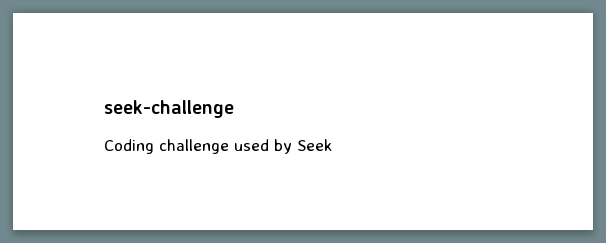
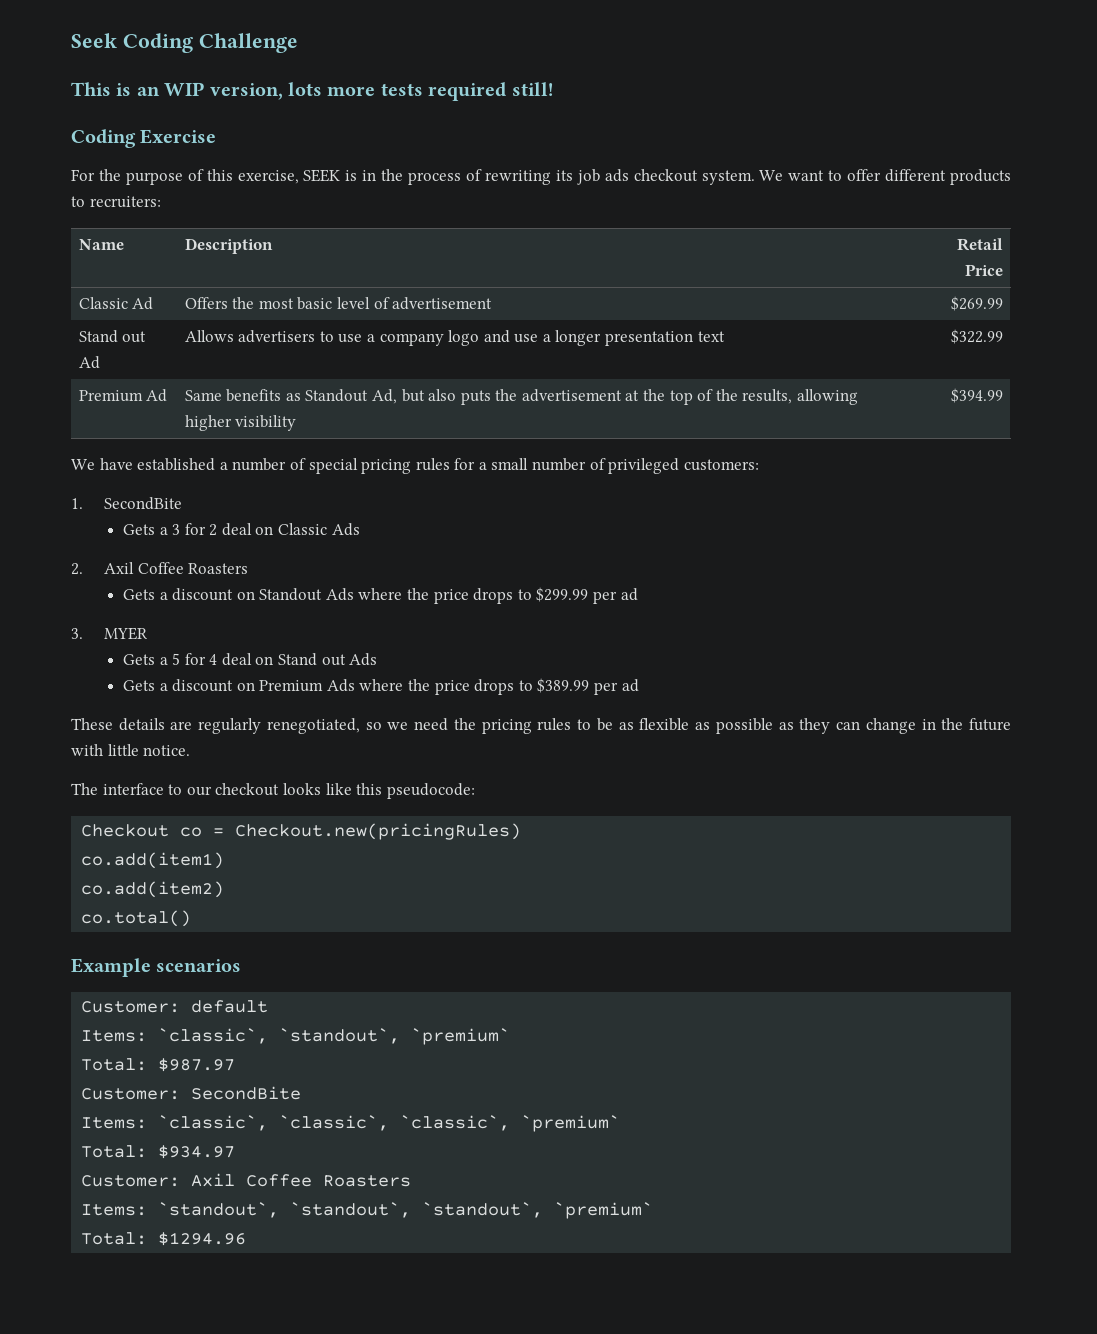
[104,100,234,118] [104,139,332,154] seek-challenge // Coding challenge used by Seek -> [71,33,298,53] [71,82,553,101] [71,129,217,148] [71,169,1012,185] [71,196,161,208] [78,239,124,250] [184,238,273,254] [957,238,1004,251] [965,264,1004,276] [78,297,154,310] [184,297,493,310] [951,296,1004,311] [78,330,147,343] [78,356,100,369] [184,330,725,346] [951,329,1004,344] [78,389,168,402] [184,389,858,405] [184,415,297,431] [951,388,1004,403] [71,458,759,474] [71,497,183,510] [122,523,360,536] [71,562,249,575] [122,587,638,604] [71,627,149,640] [122,653,378,666] [122,678,639,695] [71,718,1012,734] [71,744,191,756] [71,783,475,799] [81,823,522,840] [81,852,225,869] [81,881,225,898] [81,910,192,927] [71,958,242,977] [81,1000,269,1013] [81,1028,511,1045] [81,1058,236,1072] [81,1086,302,1100] [81,1115,621,1132] [81,1145,236,1159] [81,1173,412,1187] [81,1202,654,1219] [81,1232,247,1246] Seek Coding Challenge // This is an WIP version, lots more tests required still! // Coding Exercise // For the purpose of this exercise, SEEK is in the process of rewriting its job ads checkout system. We want to offer different products to recruiters: // Name | Description | Retail Price // Classic Ad | Offers the most basic level of advertisement | $269.99 // Stand out Ad | Allows advertisers to use a company logo and use a longer presentation text | $322.99 // Premium Ad | Same benefits as Standout Ad, but also puts the advertisement at the top of the results, allowing higher visibility | $394.99 // We have established a number of special pricing rules for a small number of privileged customers: // 1. SecondBite // Gets a 3 for 2 deal on Classic Ads // 2. Axil Coffee Roasters // Gets a discount on Standout Ads where the price drops to $299.99 per ad // 3. MYER // Gets a 5 for 4 deal on Stand out Ads // Gets a discount on Premium Ads where the price drops to $389.99 per ad // These details are regularly renegotiated, so we need the pricing rules to be as flexible as possible as they can change in the future with little notice. // The interface to our checkout looks like this pseudocode: // Checkout co = Checkout.new(pricingRules) // co.add(item1) // co.add(item2) // co.total() // Example scenarios // Customer: default // Items: `classic`, `standout`, `premium` // Total: $987.97 // Customer: SecondBite // Items: `classic`, `classic`, `classic`, `premium` // Total: $934.97 // Customer: Axil Coffee Roasters // Items: `standout`, `standout`, `standout`, `premium` // Total: $1294.96

